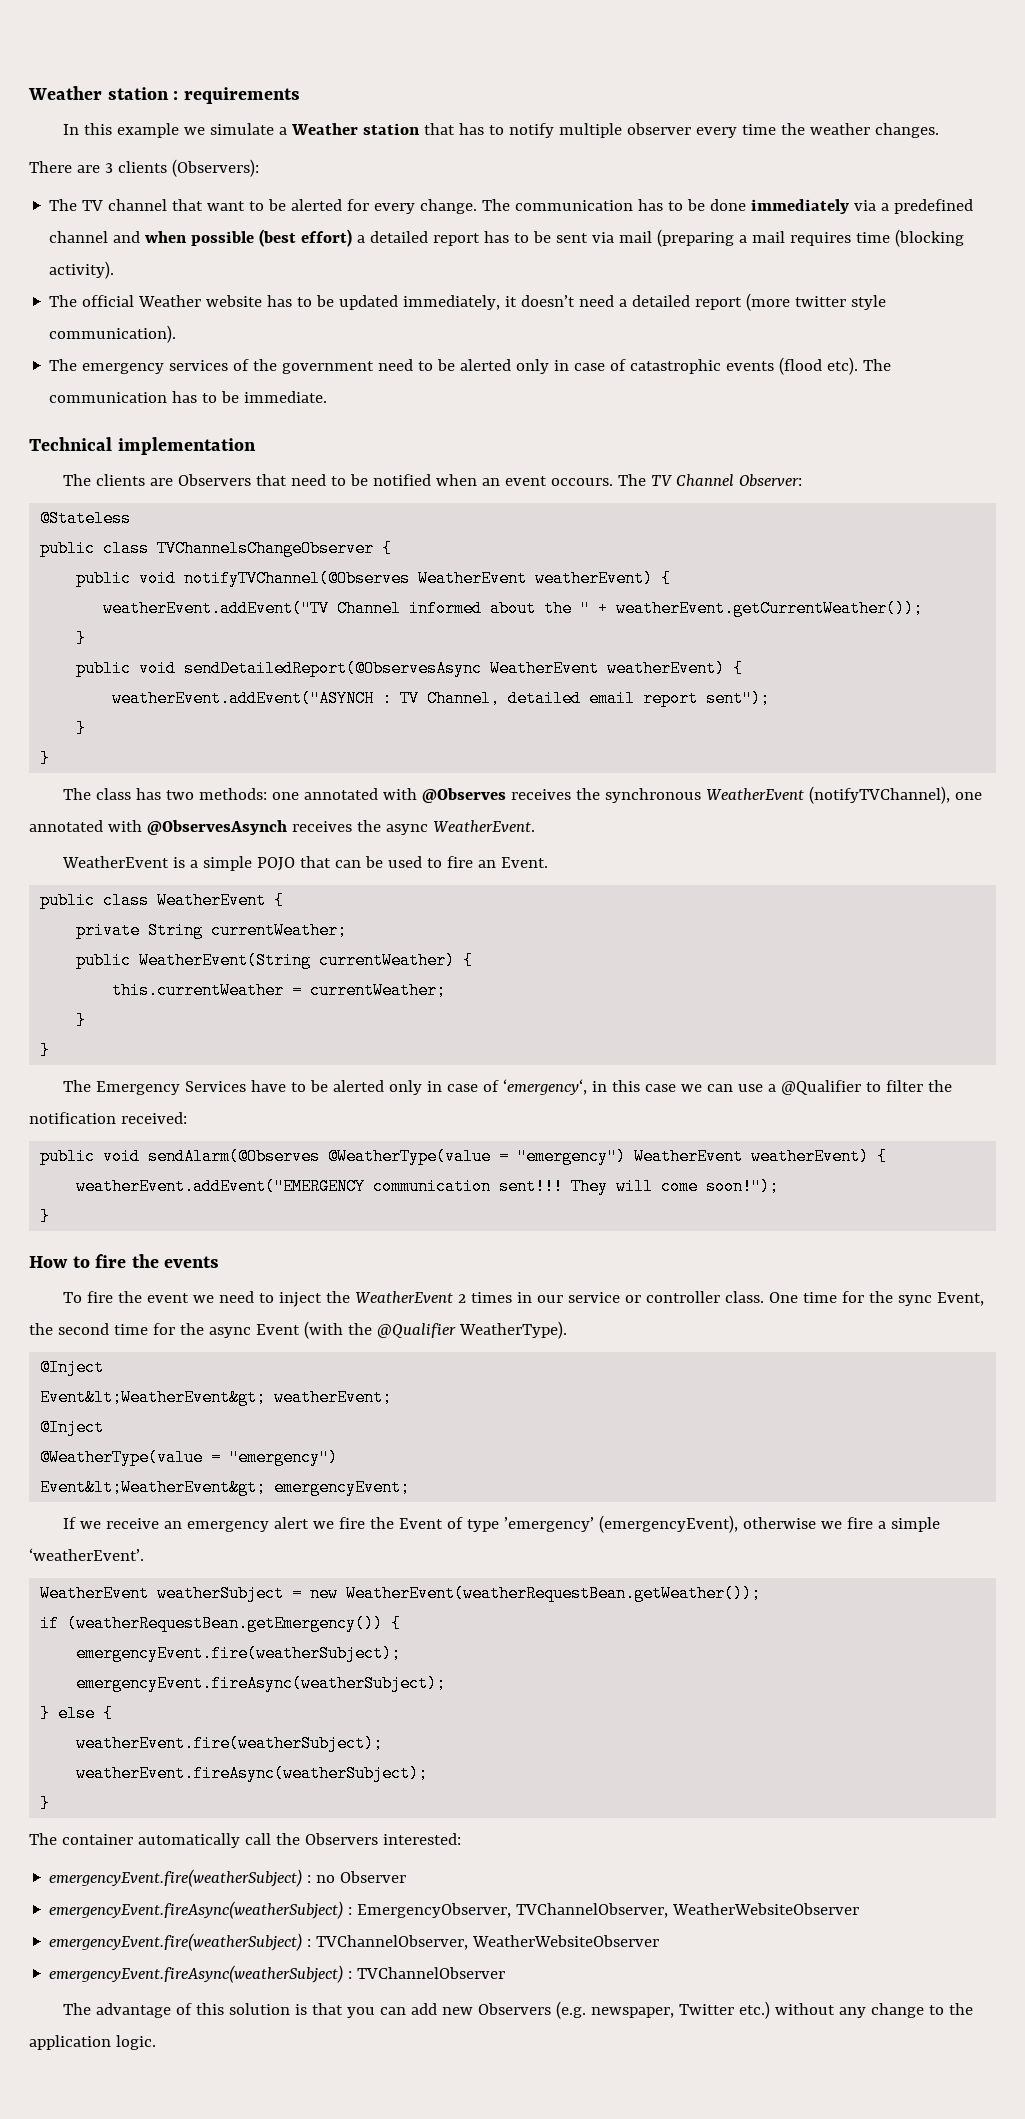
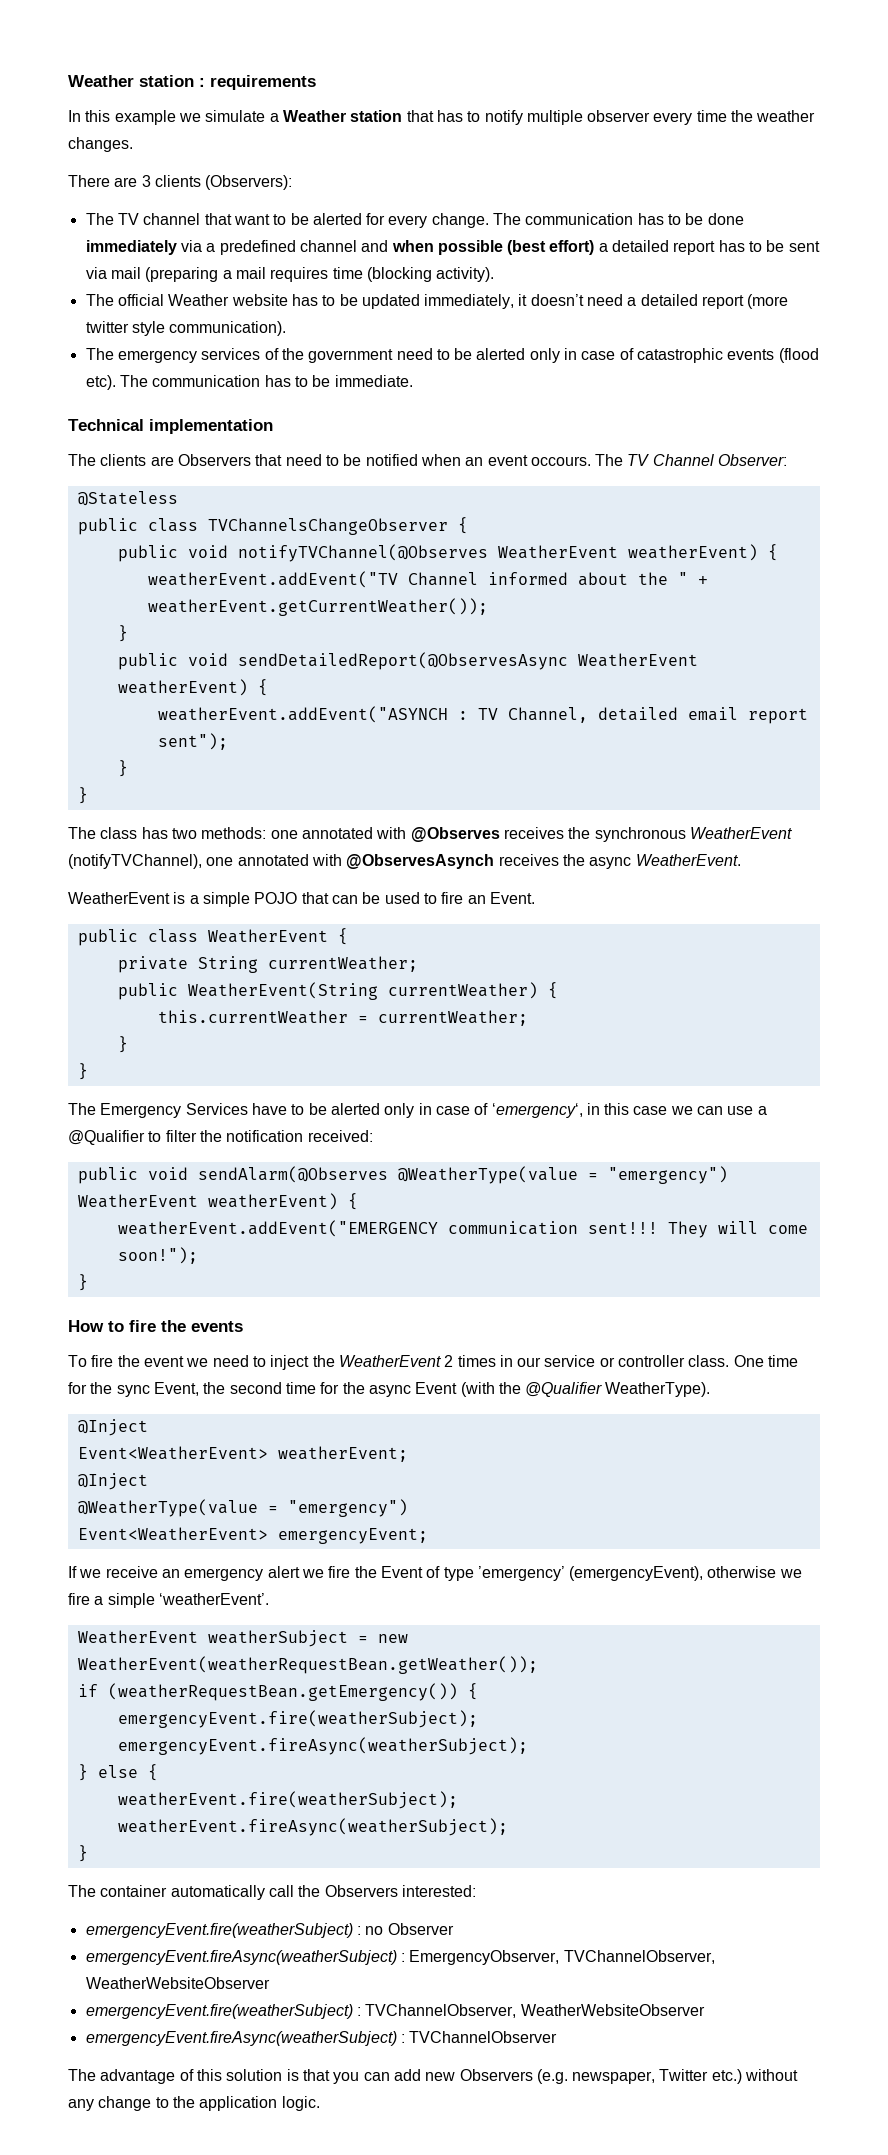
[40,1389,267,1406] Event&lt;WeatherEvent&gt; -> [77,1446,268,1460] Event<WeatherEvent>
[40,1479,267,1496] Event&lt;WeatherEvent&gt; -> [77,1527,268,1541] Event<WeatherEvent>

